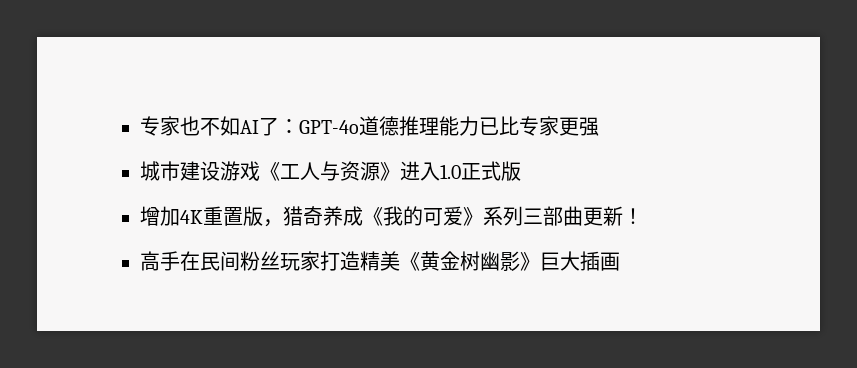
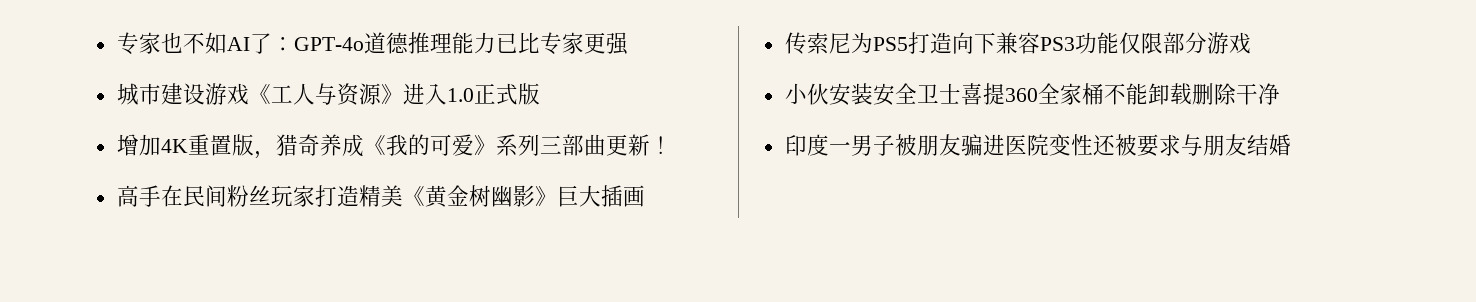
(620, 261) none -> [784,32,1251,54] [784,83,1280,106] [784,134,1291,157] // 传索尼为PS5打造向下兼容PS3功能仅限部分游戏 // 小伙安装安全卫士喜提360全家桶不能卸载删除干净 // 印度一男子被朋友骗进医院变性还被要求与朋友结婚

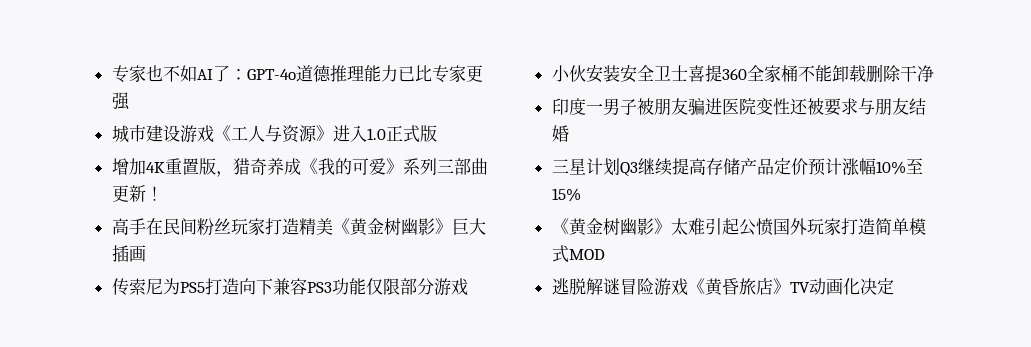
(1291, 145) none -> [551,158,923,176] [551,188,581,202] [551,218,926,236] [551,245,605,263] [551,278,894,296] // 三星计划Q3继续提高存储产品定价预计涨幅10%至15% // 《黄金树幽影》太难引起公愤国外玩家打造简单模式MOD // 逃脱解谜冒险游戏《黄昏旅店》TV动画化决定

